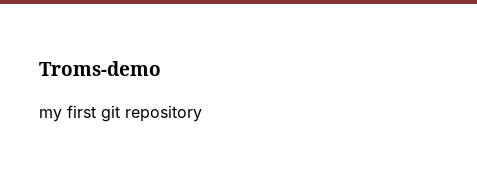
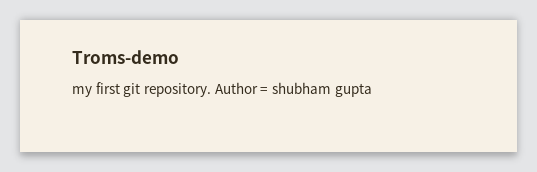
[125,105,202,122] repository -> [143,82,372,97] repository. Author = shubham gupta

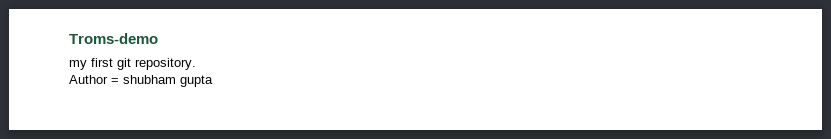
(211, 90) none -> (196, 64) //

